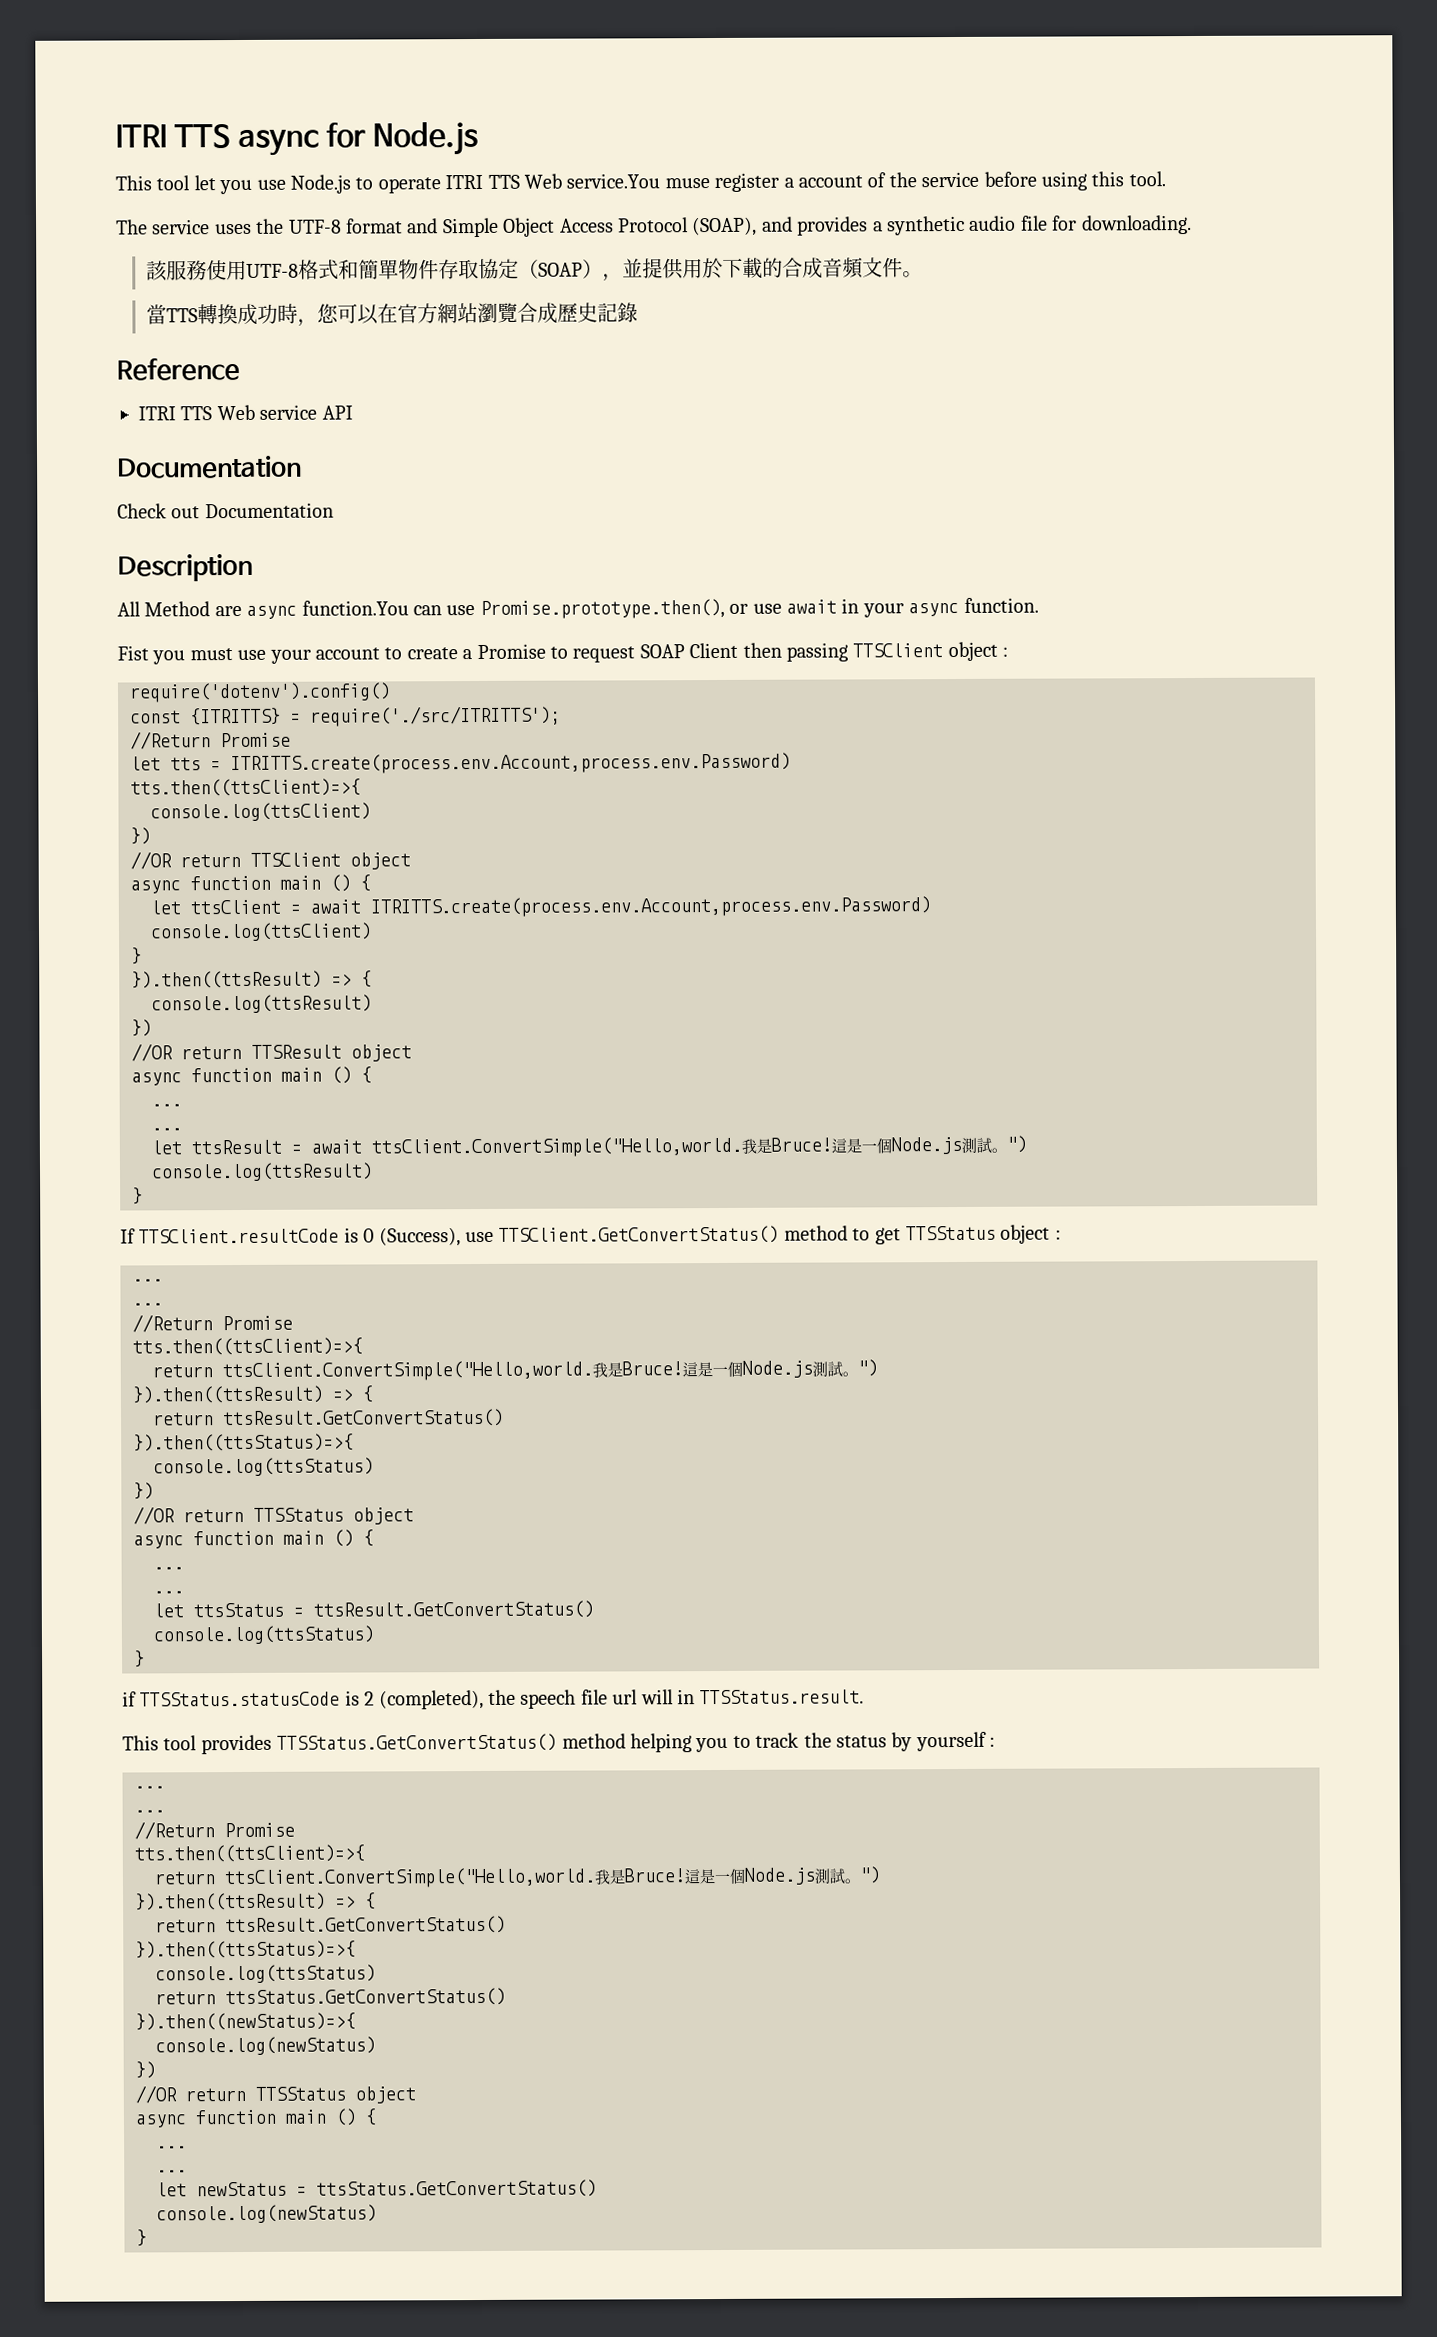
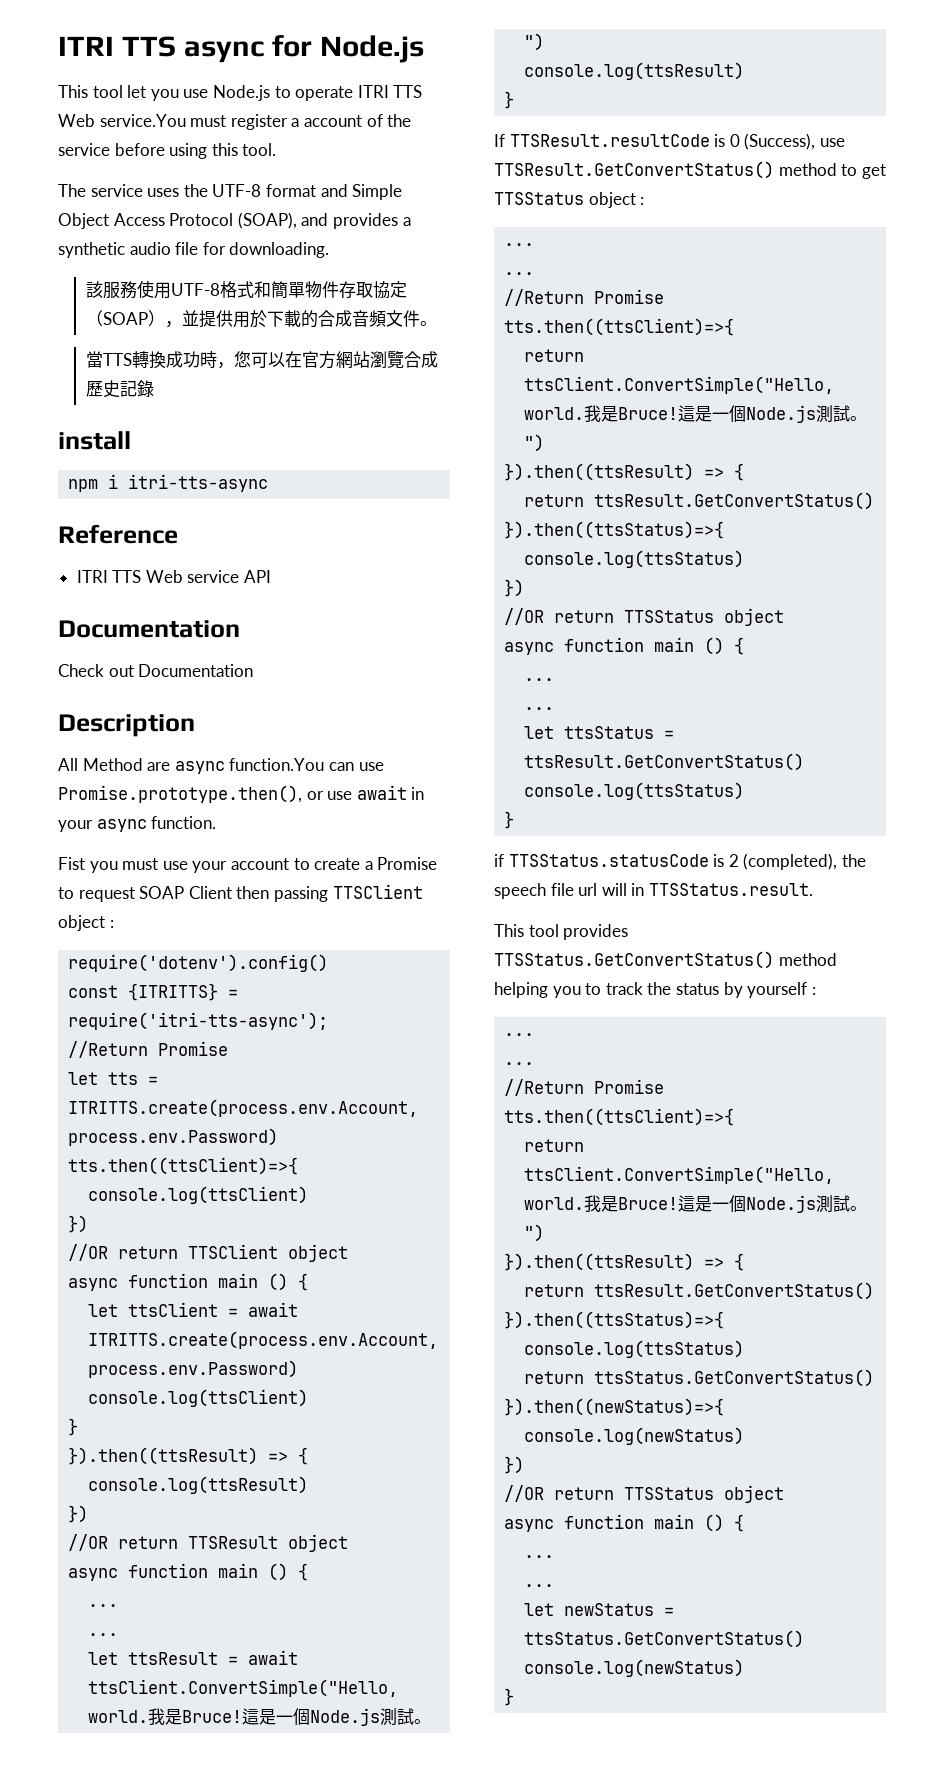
[664,178,710,189] muse -> [190,115,227,127] must
(638, 312) none -> [58,431,131,450] [68,474,269,492] // install // npm i itri-tts-async
[310,705,561,727] require('./src/ITRITTS'); -> [68,1012,329,1030] require('itri-tts-async');
[138,1228,340,1244] TTSClient.resultCode -> [509,134,710,147] TTSResult.resultCode
[498,1225,780,1244] TTSClient.GetConvertStatus() -> [494,161,774,179] TTSResult.GetConvertStatus()

